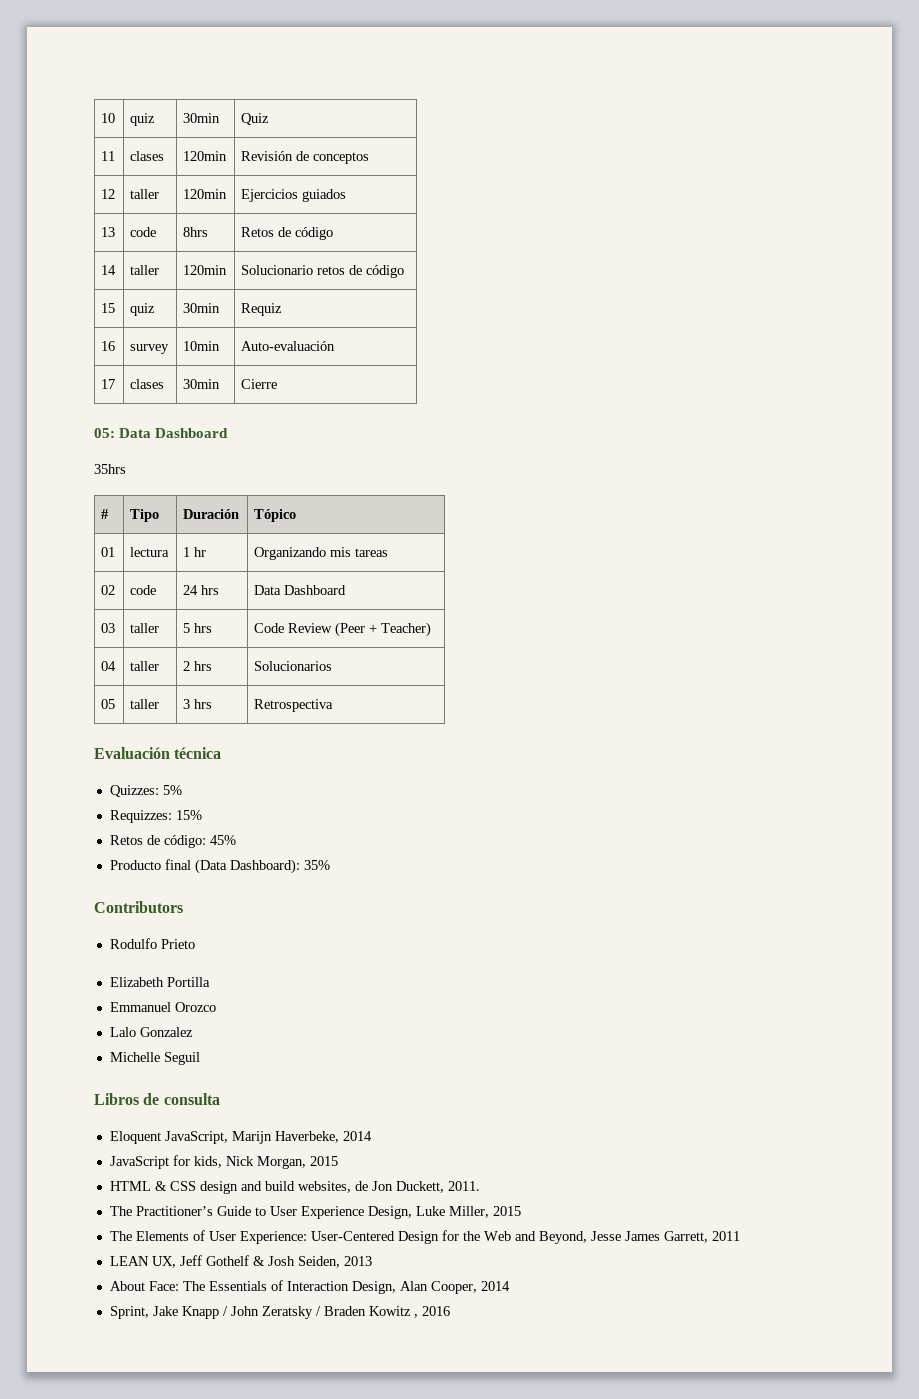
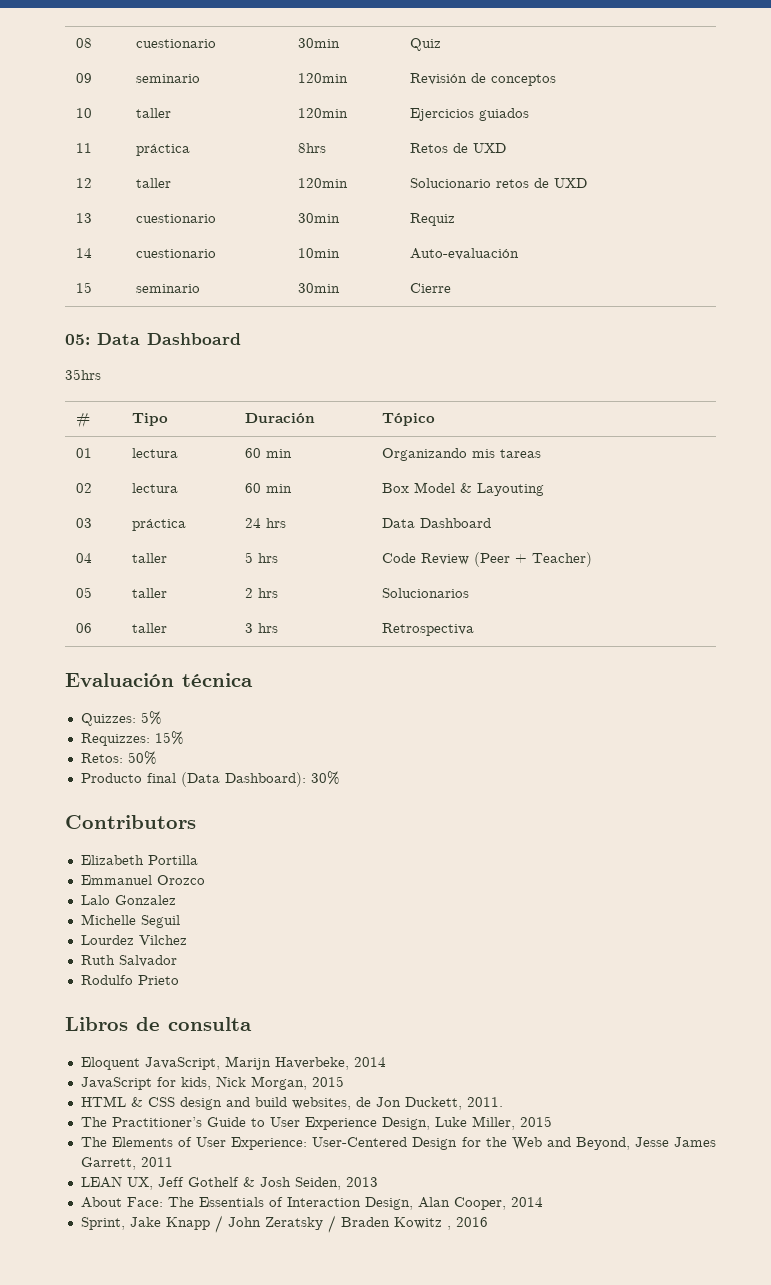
[101,113,116,123] [130,113,156,126] 10 | quiz -> [75,38,92,48] [135,39,216,48] 08 | cuestionario
[101,151,116,161] [130,151,165,161] 11 | clases -> [75,73,92,83] [135,74,200,83] 09 | seminario
[101,189,116,199] 12 -> [75,108,92,118] 10
[101,227,116,237] [130,227,157,237] 13 | code -> [75,143,92,153] [135,144,190,156] 11 | práctica
[295,227,334,240] [101,265,117,275] código // 14 -> [472,143,506,153] [75,178,92,188] UXD // 12
[366,265,405,278] [101,303,116,313] [130,303,156,316] código // 15 | quiz -> [553,178,587,188] [75,213,92,223] [135,214,216,223] UXD // 13 | cuestionario
[101,341,116,351] [130,344,170,354] 16 | survey -> [75,248,92,258] [135,249,216,258] 14 | cuestionario
[101,379,116,389] [130,379,165,389] 17 | clases -> [75,282,92,293] [135,284,200,293] 15 | seminario
[183,547,207,557] 1 hr -> [244,448,292,458] 60 min
[130,585,157,595] code -> [131,483,178,493] [244,483,292,493] [381,482,544,496] [75,518,92,528] [131,519,186,531] lectura | 60 min | Box Model & Layouting // 03 | práctica
[101,623,116,633] 03 -> [75,553,92,563] 04
[101,661,117,671] 04 -> [75,587,92,598] 05
[101,699,116,709] 05 -> [75,623,92,633] 06
[109,835,236,848] Retos de código: 45% -> [80,751,157,765] Retos: 50%
[303,860,330,870] 35% -> [310,771,340,785] 30%
[109,938,195,949] // Rodulfo Prieto -> (196, 822) none
(200, 1058) none -> [80,935,187,945] [80,955,177,967] [80,975,179,985] // Lourdez Vilchez // Ruth Salvador // Rodulfo Prieto

